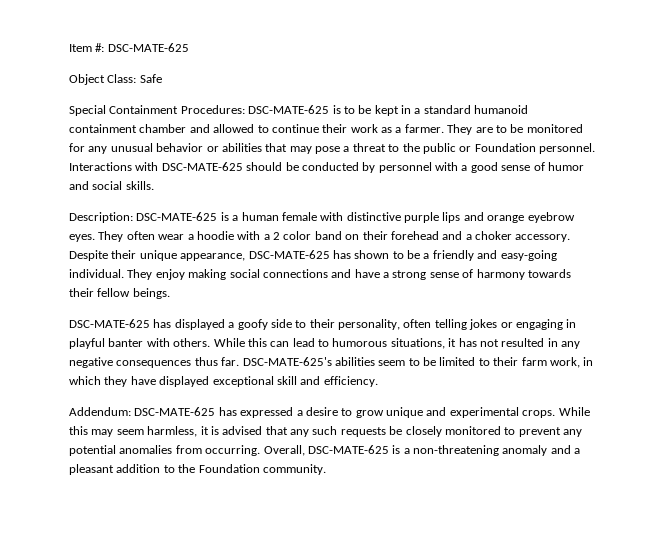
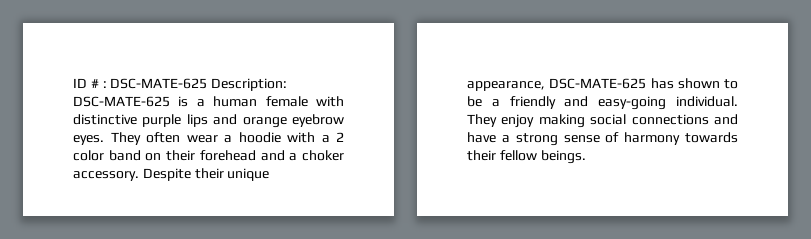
[69,43,189,52] [69,74,162,85] [69,105,529,116] [69,124,583,135] [69,143,595,154] [69,162,584,173] [69,181,154,190] Item #: DSC-MATE-625 // Object Class: Safe // Special Containment Procedures: DSC-MATE-625 is to be kept in a standard humanoid containment chamber and allowed to continue their work as a farmer. They are to be monitored for any unusual behavior or abilities that may pose a threat to the public or Foundation personnel. Interactions with DSC-MATE-625 should be conducted by personnel with a good sense of humor and social skills. // -> [73,78,208,89] ID # : DSC-MATE-625
[69,319,577,330] [69,338,580,349] [69,357,594,368] [69,376,378,387] [69,407,590,418] [69,426,582,437] [69,445,581,456] [69,464,326,475] // DSC-MATE-625 has displayed a goofy side to their personality, often telling jokes or engaging in playful banter with others. While this can lead to humorous situations, it has not resulted in any negative consequences thus far. DSC-MATE-625's abilities seem to be limited to their farm work, in which they have displayed exceptional skill and efficiency. // Addendum: DSC-MATE-625 has expressed a desire to grow unique and experimental crops. While this may seem harmless, it is advised that any such requests be closely monitored to prevent any potential anomalies from occurring. Overall, DSC-MATE-625 is a non-threatening anomaly and a pleasant addition to the Foundation community. -> (586, 157) none

